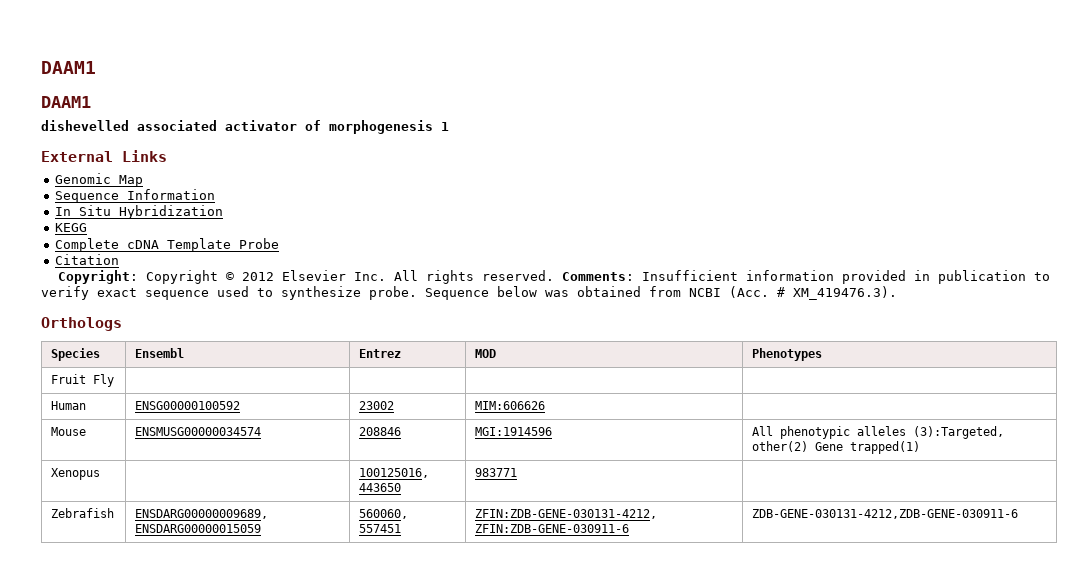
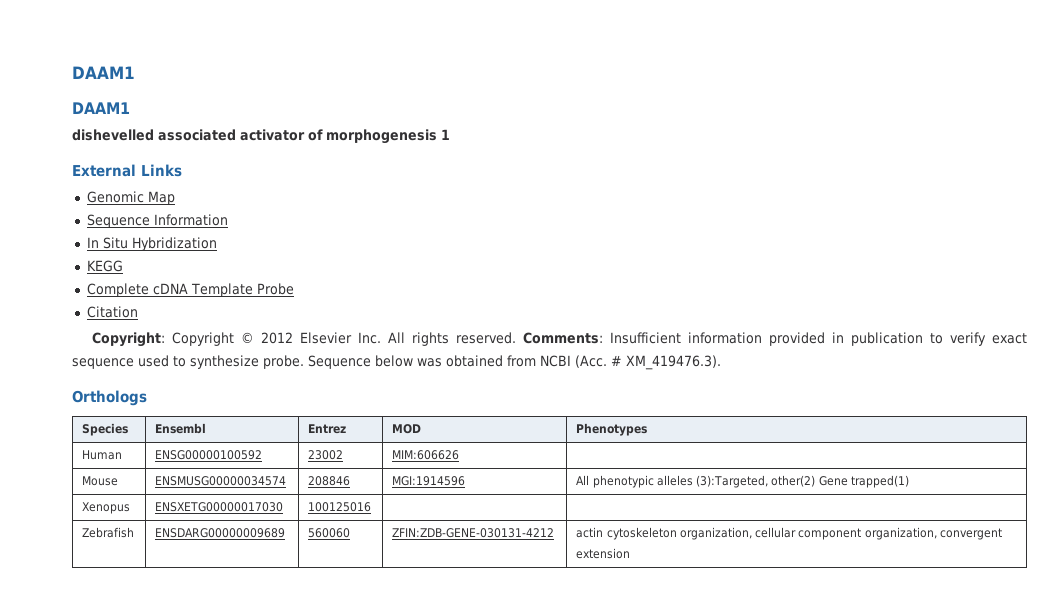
[51,374,115,387] // Fruit Fly | | | | -> (648, 429) none
[359,468,430,478] [359,483,402,492] [475,468,518,477] [51,508,115,518] [135,509,269,519] [135,524,262,533] [359,509,409,519] [359,524,402,533] [475,509,658,519] [475,524,630,533] [752,509,1019,519] | 100125016, 443650 | 983771 | // Zebrafish | ENSDARG00000009689, ENSDARG00000015059 | 560060, 557451 | ZFIN:ZDB-GENE-030131-4212, ZFIN:ZDB-GENE-030911-6 | ZDB-GENE-030131-4212,ZDB-GENE-030911-6 -> [155,502,284,512] [308,502,372,512] [82,527,135,538] [155,528,286,538] [308,528,351,538] [392,528,555,538] [576,527,1002,540] [576,548,631,559] ENSXETG00000017030 | 100125016 | | // Zebrafish | ENSDARG00000009689 | 560060 | ZFIN:ZDB-GENE-030131-4212 | actin cytoskeleton organization, cellular component organization, convergent extension

